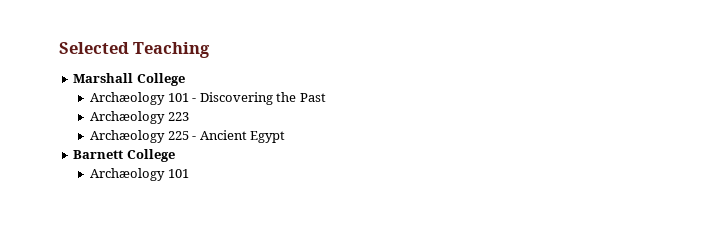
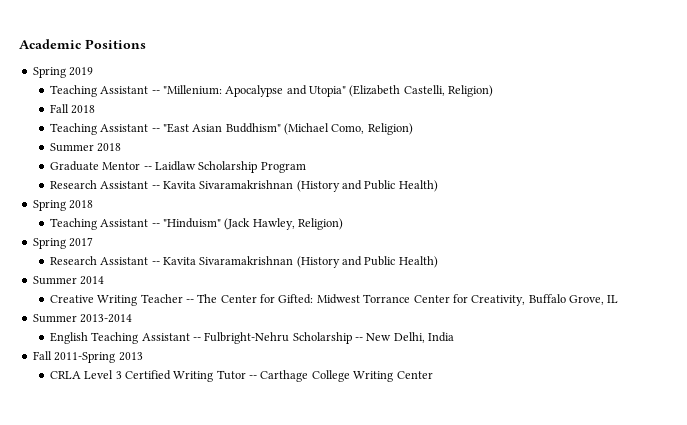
[59,42,211,58] [73,73,185,86] [90,92,326,105] [90,111,189,124] [90,130,286,143] [73,149,175,162] [90,168,189,181] Selected Teaching // Marshall College // Archæology 101 - Discovering the Past // Archæology 223 // Archæology 225 - Ancient Egypt // Barnett College // Archæology 101 -> [19,39,146,49] [32,67,94,78] [49,85,494,97] [49,104,96,114] [49,123,413,135] [49,143,122,152] [49,161,306,173] [49,180,438,192] [32,200,94,211] [49,218,344,230] [32,237,94,249] [49,256,438,268] [32,276,105,285] [49,294,619,306] [32,314,133,323] [49,332,455,344] [32,351,143,363] [49,370,433,382] Academic Positions // Spring 2019 // Teaching Assistant -- "Millenium: Apocalypse and Utopia" (Elizabeth Castelli, Religion) // Fall 2018 // Teaching Assistant -- "East Asian Buddhism" (Michael Como, Religion) // Summer 2018 // Graduate Mentor -- Laidlaw Scholarship Program // Research Assistant -- Kavita Sivaramakrishnan (History and Public Health) // Spring 2018 // Teaching Assistant -- "Hinduism" (Jack Hawley, Religion) // Spring 2017 // Research Assistant -- Kavita Sivaramakrishnan (History and Public Health) // Summer 2014 // Creative Writing Teacher -- The Center for Gifted: Midwest Torrance Center for Creativity, Buffalo Grove, IL // Summer 2013-2014 // English Teaching Assistant -- Fulbright-Nehru Scholarship -- New Delhi, India // Fall 2011-Spring 2013 // CRLA Level 3 Certified Writing Tutor -- Carthage College Writing Center

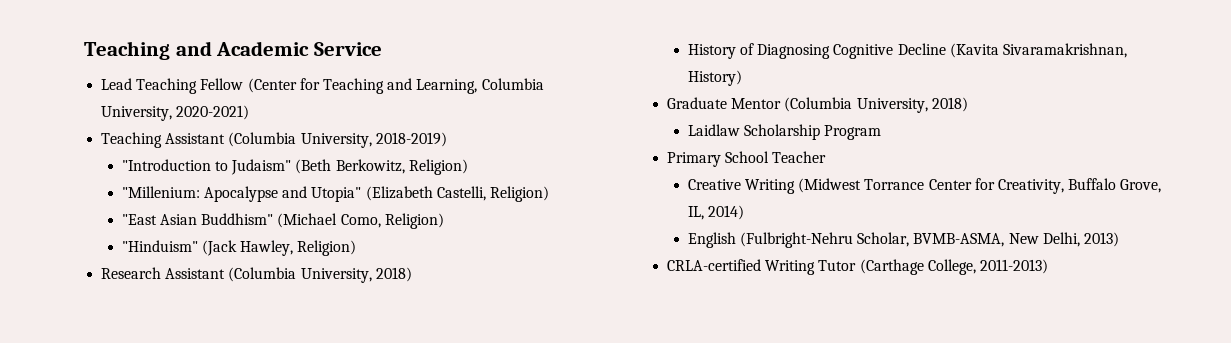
[19,39,146,49] [32,67,94,78] [49,85,160,97] Academic Positions // Spring 2019 // Teaching Assistant -- -> [84,41,383,60] [101,78,544,94] [101,105,250,121] [101,132,447,148] [121,159,468,175] Teaching and Academic Service // Lead Teaching Fellow (Center for Teaching and Learning, Columbia University, 2020-2021) // Teaching Assistant (Columbia University, 2018-2019) // "Introduction to Judaism" (Beth Berkowitz, Religion) //
[49,104,96,114] [49,123,160,135] Fall 2018 // Teaching Assistant -- -> (549, 194) none
[49,143,122,152] [49,161,306,173] [49,180,438,192] [32,200,94,211] [49,218,160,230] Summer 2018 // Graduate Mentor -- Laidlaw Scholarship Program // Research Assistant -- Kavita Sivaramakrishnan (History and Public Health) // Spring 2018 // Teaching Assistant -- -> (444, 221) none
[32,237,94,249] [49,256,438,268] [32,276,105,285] [49,294,360,306] // Spring 2017 // Research Assistant -- Kavita Sivaramakrishnan (History and Public Health) // Summer 2014 // Creative Writing Teacher -- The Center for Gifted: Midwest -> [101,267,412,283] [687,43,1127,59] [687,70,742,86] [667,97,968,113] [687,124,882,140] [667,151,827,167] [687,178,862,194] // Research Assistant (Columbia University, 2018) // History of Diagnosing Cognitive Decline (Kavita Sivaramakrishnan, History) // Graduate Mentor (Columbia University, 2018) // Laidlaw Scholarship Program // Primary School Teacher // Creative Writing (Midwest
[607,295,619,303] [32,314,133,323] [49,332,455,344] [32,351,143,363] [49,370,433,382] IL // Summer 2013-2014 // English Teaching Assistant -- Fulbright-Nehru Scholarship -- New Delhi, India // Fall 2011-Spring 2013 // CRLA Level 3 Certified Writing Tutor -- Carthage College Writing Center -> [687,205,745,220] [687,232,1119,248] [667,259,1048,275] IL, 2014) // English (Fulbright-Nehru Scholar, BVMB-ASMA, New Delhi, 2013) // CRLA-certified Writing Tutor (Carthage College, 2011-2013)

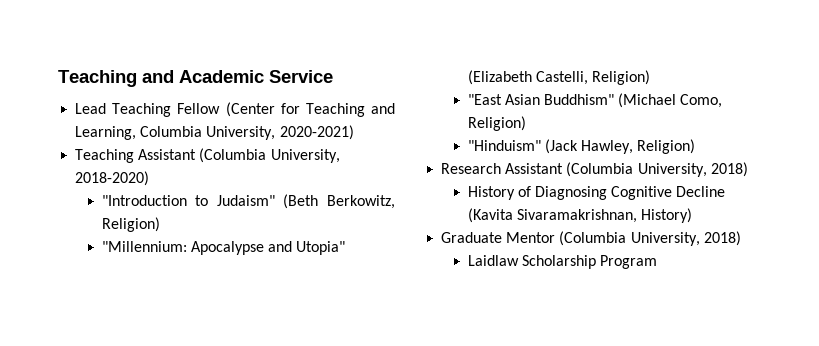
[375,132,447,147] 2018-2019) -> [75,171,150,186] 2018-2020)
[121,186,200,198] "Millenium: -> [101,241,187,252] "Millennium:
[667,151,827,167] [687,178,1162,194] [687,205,745,220] [687,232,1119,248] [667,259,1048,275] // Primary School Teacher // Creative Writing (Midwest Torrance Center for Creativity, Buffalo Grove, IL, 2014) // English (Fulbright-Nehru Scholar, BVMB-ASMA, New Delhi, 2013) // CRLA-certified Writing Tutor (Carthage College, 2011-2013) -> (658, 262) none

